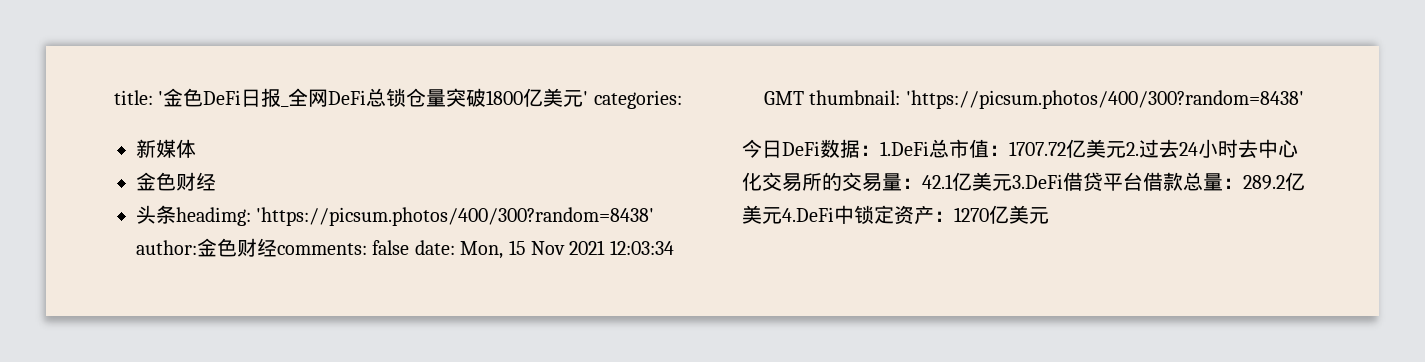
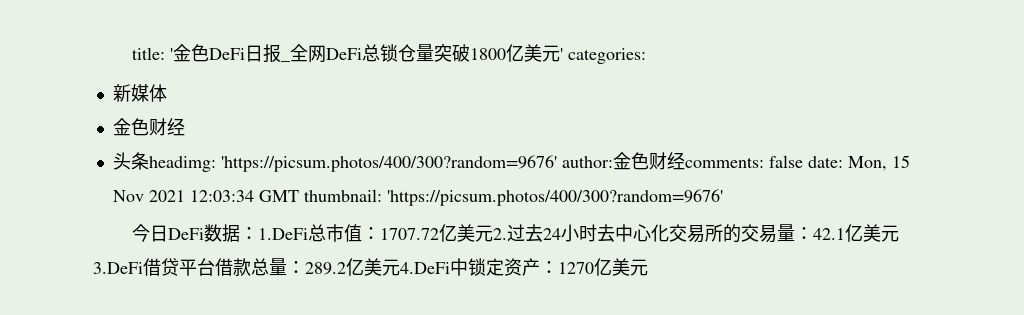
[256,207,655,226] 'https://picsum.photos/400/300?random=8438' -> [220,155,557,172] 'https://picsum.photos/400/300?random=9676'
[905,90,1304,109] 'https://picsum.photos/400/300?random=8438' -> [386,189,723,206] 'https://picsum.photos/400/300?random=9676'

